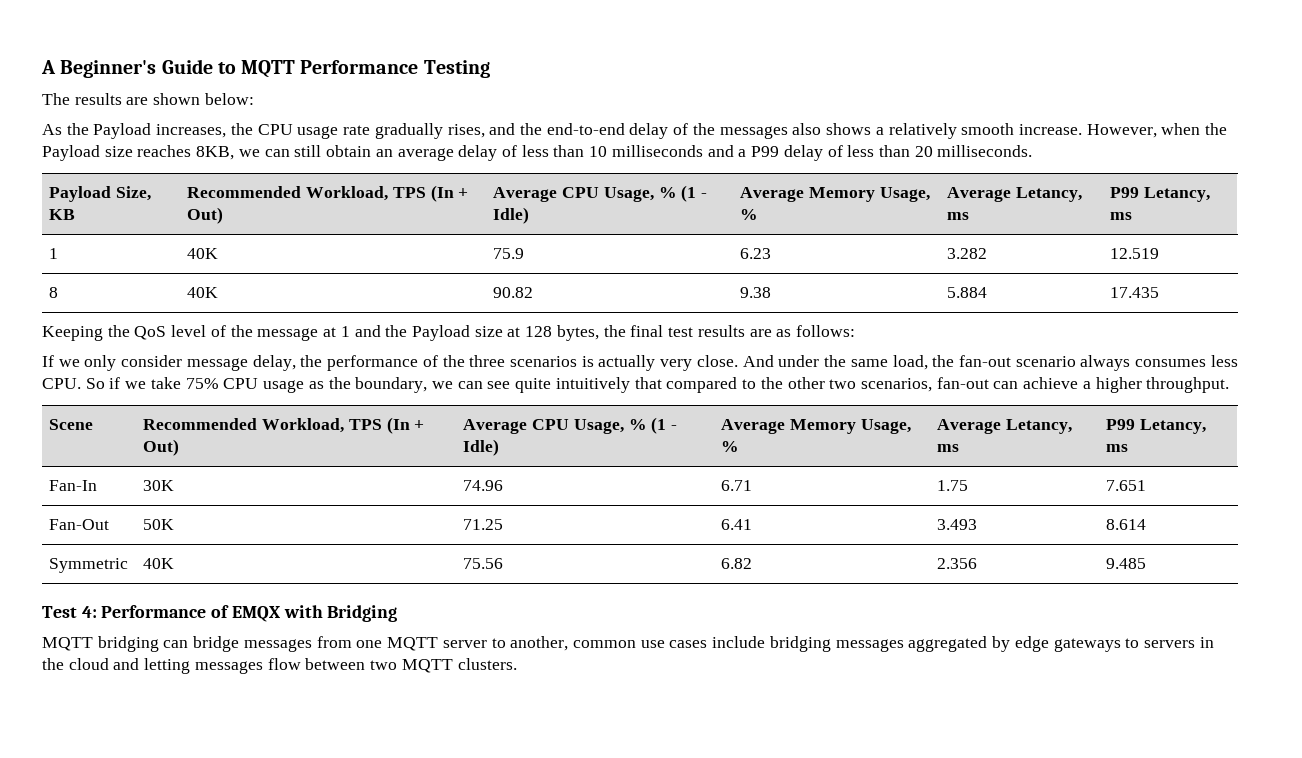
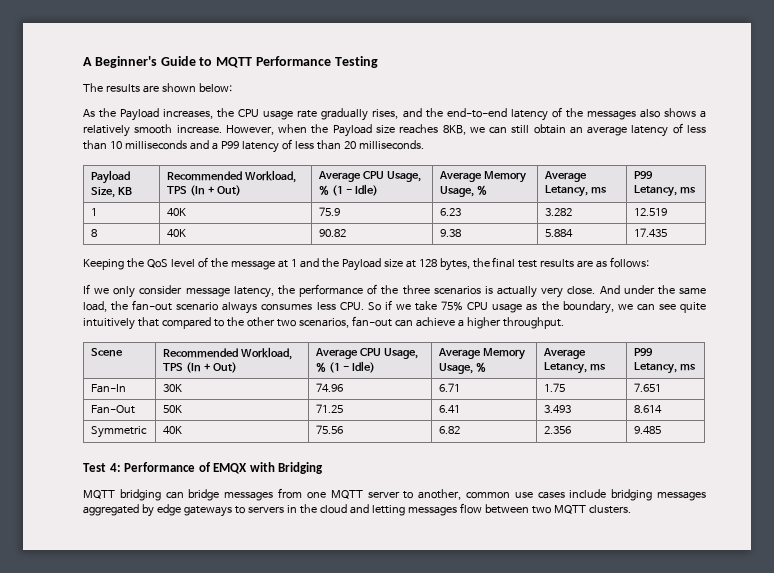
[629,123,669,139] delay -> [510,109,548,121] latency
[458,145,498,161] delay -> [631,125,669,137] latency
[783,145,823,161] delay -> [241,141,279,153] latency
[252,355,296,371] delay, -> [233,286,274,298] latency,

